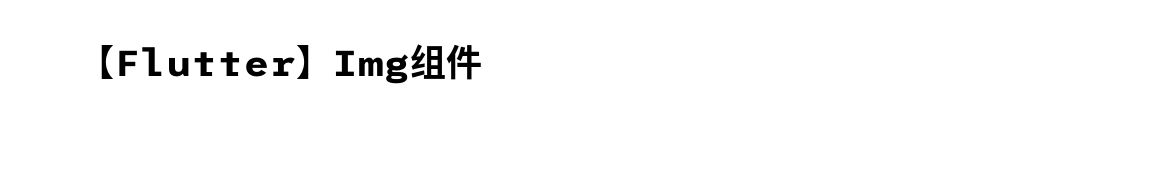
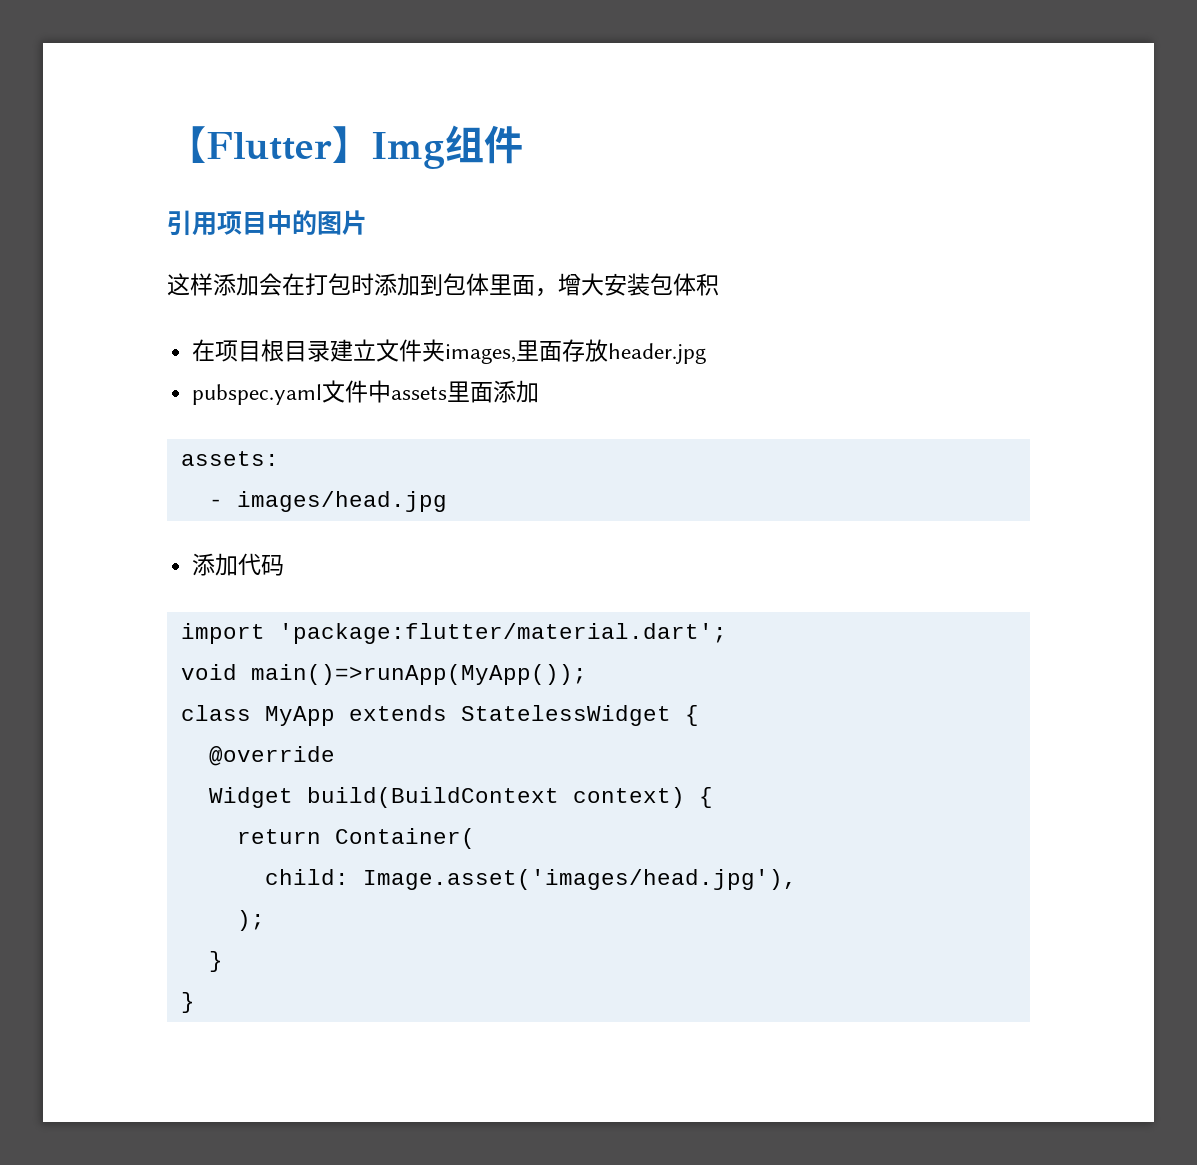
(482, 62) none -> [167,210,367,236] [167,273,719,297] [192,339,707,364] [192,380,540,405] [180,451,279,466] [208,491,447,512] [192,553,285,576] [180,623,727,644] [180,664,587,685] [180,705,699,726] [208,746,335,766] [208,787,713,808] [236,828,475,849] [264,869,797,890] [236,910,265,931] [208,951,223,972] [180,992,195,1013] // 引用项目中的图片 // 这样添加会在打包时添加到包体里面，增大安装包体积 // 在项目根目录建立文件夹images,里面存放header.jpg // pubspec.yaml文件中assets里面添加 // assets: // - images/head.jpg // 添加代码 // import 'package:flutter/material.dart'; // void main()=>runApp(MyApp()); // class MyApp extends StatelessWidget { // @override // Widget build(BuildContext context) { // return Container( // child: Image.asset('images/head.jpg'), // ); // } // }

